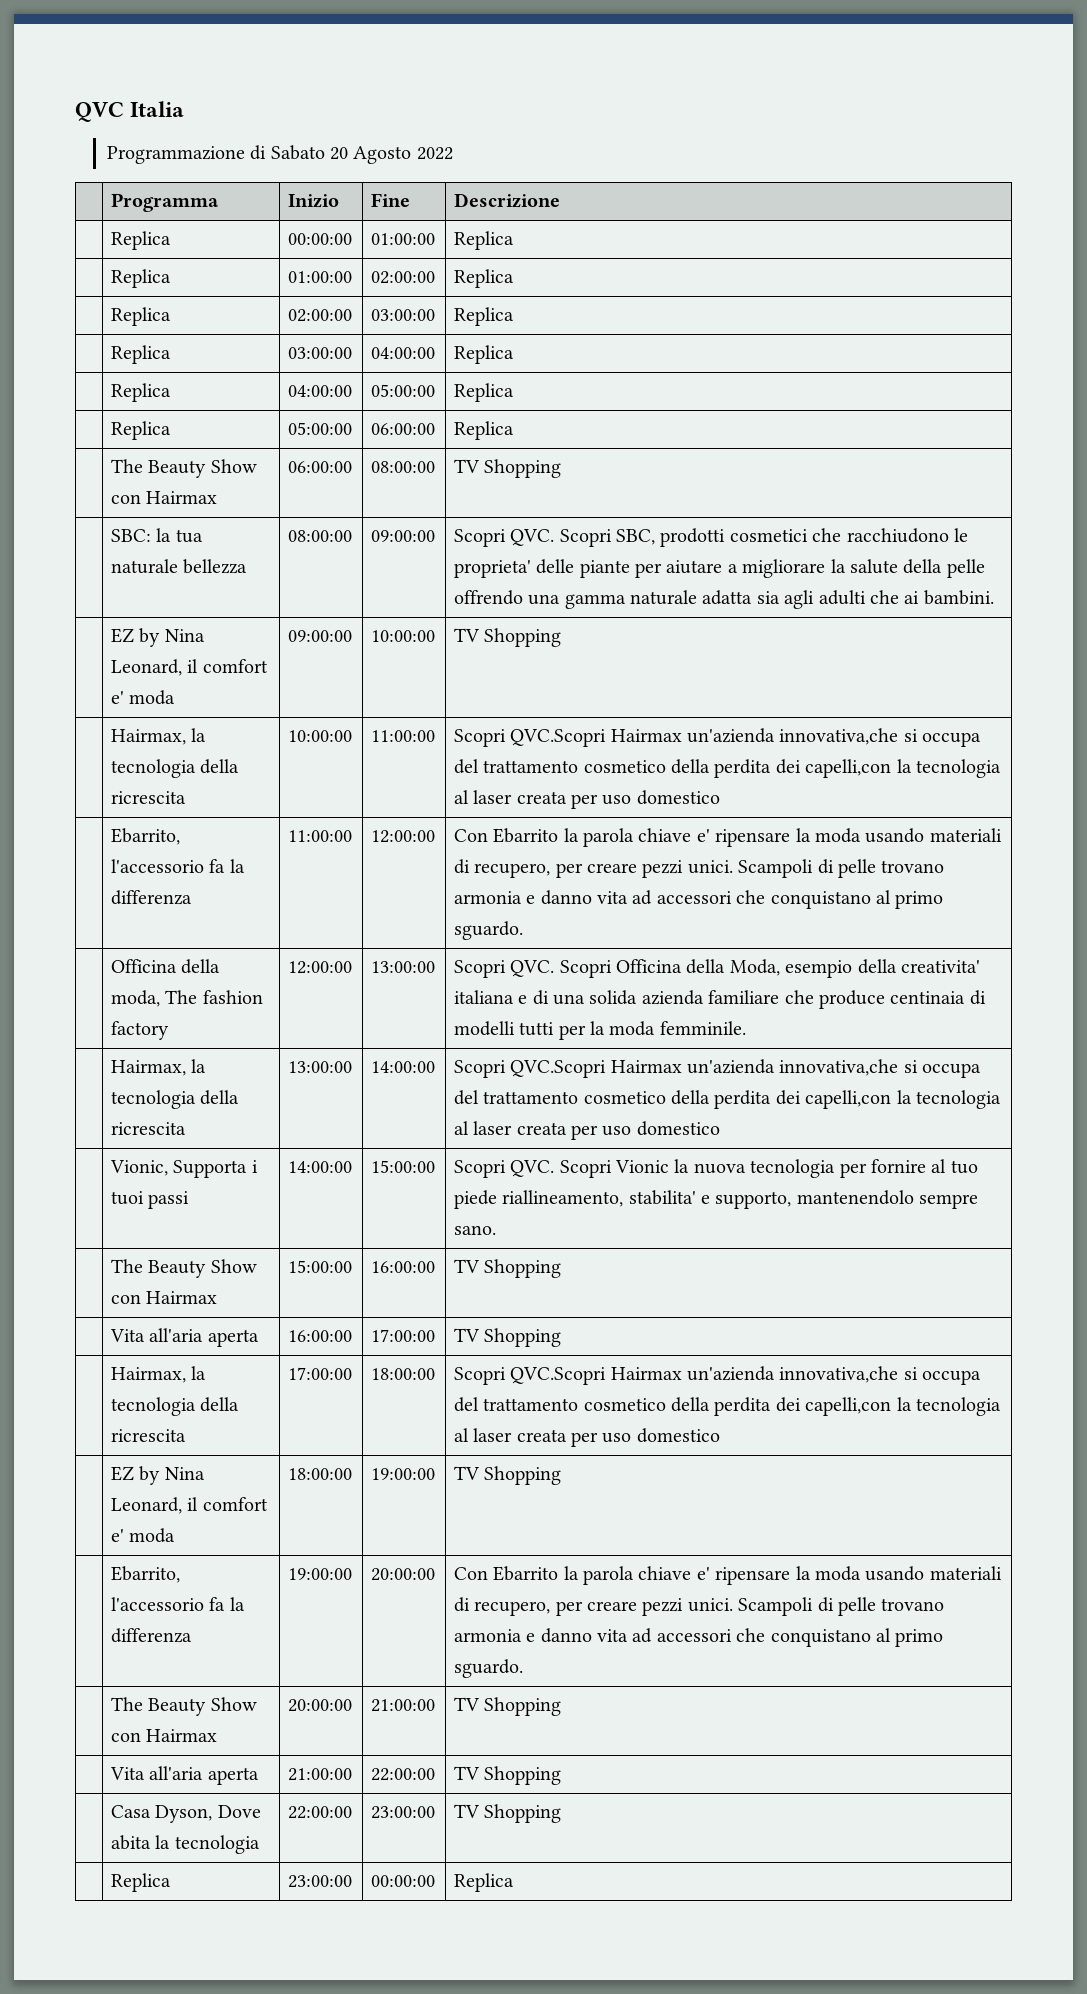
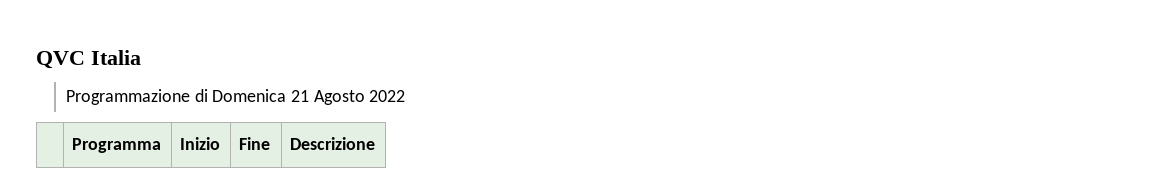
[270,145,349,160] Sabato 20 -> [212,89,310,102] Domenica 21
[110,231,171,250] [287,233,352,245] [370,233,435,245] [453,231,514,250] [110,269,171,288] [287,271,352,283] [370,271,435,284] [453,269,514,288] [110,307,171,326] [287,309,352,322] [370,309,435,321] [453,307,514,326] [110,345,171,364] [287,347,352,359] [370,347,435,359] [453,345,514,364] [110,383,171,402] [287,385,352,397] [370,384,435,397] [453,383,514,402] [110,421,171,440] [287,422,352,435] [370,423,435,435] [453,421,514,440] [110,459,257,478] [110,491,218,504] [287,461,352,473] [370,461,435,473] [453,459,562,478] [110,528,203,543] [110,559,248,574] [287,530,352,542] [370,530,435,542] [453,528,969,547] [453,559,985,578] [453,590,994,609] [110,628,205,647] [110,659,268,676] [110,690,176,705] [287,630,352,642] [370,630,435,642] [453,628,562,647] [110,728,207,745] [110,759,240,778] [110,791,186,804] [287,730,352,742] [370,730,435,742] [453,728,982,747] [453,759,1002,778] [453,790,720,809] [110,828,180,845] [110,859,245,873] [110,890,192,905] [287,830,352,842] [370,830,435,843] [453,828,1002,847] [453,859,945,878] [453,890,944,909] [453,921,523,940] [110,959,221,974] [110,990,263,1007] [110,1021,169,1040] [287,961,352,974] [370,961,435,973] [453,959,981,978] [453,990,986,1009] [453,1021,746,1040] [110,1059,207,1076] [110,1090,240,1109] [110,1122,186,1135] [287,1061,352,1073] [370,1061,435,1073] [453,1059,982,1078] [453,1090,1002,1109] [453,1121,720,1140] [109,1160,258,1178] [110,1191,190,1209] [287,1161,352,1173] [370,1160,435,1173] [453,1159,978,1178] [453,1190,979,1209] [453,1225,496,1235] [110,1259,257,1278] [110,1291,218,1304] [287,1260,352,1273] [370,1261,435,1273] [453,1259,562,1278] [109,1328,259,1347] [287,1330,352,1342] [370,1329,435,1342] [453,1328,562,1347] [110,1366,207,1383] [110,1397,240,1416] [110,1429,186,1442] [287,1367,352,1380] [370,1368,435,1380] [453,1366,982,1385] [453,1397,1002,1416] [453,1428,720,1447] [110,1466,205,1485] [110,1497,268,1514] [110,1528,176,1543] [287,1468,352,1480] [370,1468,435,1480] [453,1466,562,1485] [110,1566,180,1583] [110,1597,245,1611] [110,1628,192,1643] [287,1568,352,1580] [370,1568,435,1581] [453,1566,1002,1585] [453,1597,945,1616] [453,1628,944,1647] [453,1659,523,1678] [110,1697,257,1716] [110,1729,218,1742] [287,1699,352,1712] [370,1699,435,1712] [453,1697,562,1716] [109,1766,259,1785] [287,1768,352,1781] [370,1768,435,1781] [453,1766,562,1785] [110,1805,261,1823] [110,1835,260,1854] [287,1806,352,1819] [370,1806,435,1819] [453,1804,562,1823] [110,1873,171,1892] [287,1875,352,1888] [370,1875,435,1887] [453,1873,514,1892] // | Replica | 00:00:00 | 01:00:00 | Replica // | Replica | 01:00:00 | 02:00:00 | Replica // | Replica | 02:00:00 | 03:00:00 | Replica // | Replica | 03:00:00 | 04:00:00 | Replica // | Replica | 04:00:00 | 05:00:00 | Replica // | Replica | 05:00:00 | 06:00:00 | Replica // | The Beauty Show con Hairmax | 06:00:00 | 08:00:00 | TV Shopping // | SBC: la tua naturale bellezza | 08:00:00 | 09:00:00 | Scopri QVC. Scopri SBC, prodotti cosmetici che racchiudono le proprieta' delle piante per aiutare a migliorare la salute della pelle offrendo una gamma naturale adatta sia agli adulti che ai bambini. // | EZ by Nina Leonard, il comfort e' moda | 09:00:00 | 10:00:00 | TV Shopping // | Hairmax, la tecnologia della ricrescita | 10:00:00 | 11:00:00 | Scopri QVC.Scopri Hairmax un'azienda innovativa,che si occupa del trattamento cosmetico della perdita dei capelli,con la tecnologia al laser creata per uso domestico // | Ebarrito, l'accessorio fa la differenza | 11:00:00 | 12:00:00 | Con Ebarrito la parola chiave e' ripensare la moda usando materiali di recupero, per creare pezzi unici. Scampoli di pelle trovano armonia e danno vita ad accessori che conquistano al primo sguardo. // | Officina della moda, The fashion factory | 12:00:00 | 13:00:00 | Scopri QVC. Scopri Officina della Moda, esempio della creativita' italiana e di una solida azienda familiare che produce centinaia di modelli tutti per la moda femminile. // | Hairmax, la tecnologia della ricrescita | 13:00:00 | 14:00:00 | Scopri QVC.Scopri Hairmax un'azienda innovativa,che si occupa del trattamento cosmetico della perdita dei capelli,con la tecnologia al laser creata per uso domestico // | Vionic, Supporta i tuoi passi | 14:00:00 | 15:00:00 | Scopri QVC. Scopri Vionic la nuova tecnologia per fornire al tuo piede riallineamento, stabilita' e supporto, mantenendolo sempre sano. // | The Beauty Show con Hairmax | 15:00:00 | 16:00:00 | TV Shopping // | Vita all'aria aperta | 16:00:00 | 17:00:00 | TV Shopping // | Hairmax, la tecnologia della ricrescita | 17:00:00 | 18:00:00 | Scopri QVC.Scopri Hairmax un'azienda innovativa,che si occupa del trattamento cosmetico della perdita dei capelli,con la tecnologia al laser creata per uso domestico // | EZ by Nina Leonard, il comfort e' moda | 18:00:00 | 19:00:00 | TV Shopping // | Ebarrito, l'accessorio fa la differenza | 19:00:00 | 20:00:00 | Con Ebarrito la parola chiave e' ripensare la moda usando materiali di recupero, per creare pezzi unici. Scampoli di pelle trovano armonia e danno vita ad accessori che conquistano al primo sguardo. // | The Beauty Show con Hairmax | 20:00:00 | 21:00:00 | TV Shopping // | Vita all'aria aperta | 21:00:00 | 22:00:00 | TV Shopping // | Casa Dyson, Dove abita la tecnologia | 22:00:00 | 23:00:00 | TV Shopping // | Replica | 23:00:00 | 00:00:00 | Replica -> (376, 143) none

